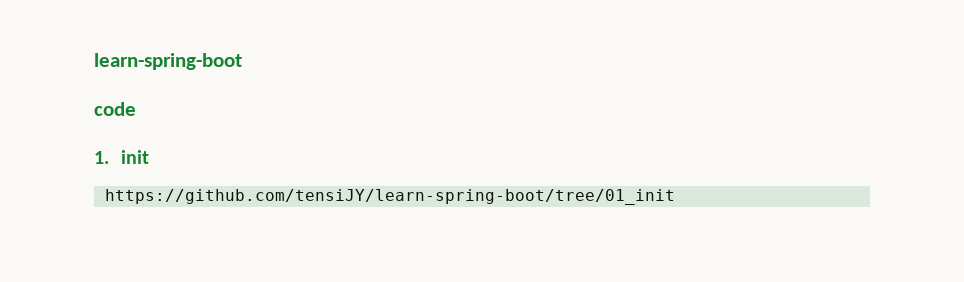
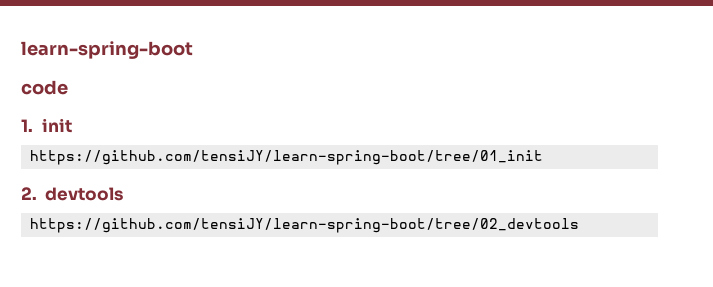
(675, 197) none -> [21,187,123,201] [30,218,579,233] // 2. devtools // https://github.com/tensiJY/learn-spring-boot/tree/02_devtools

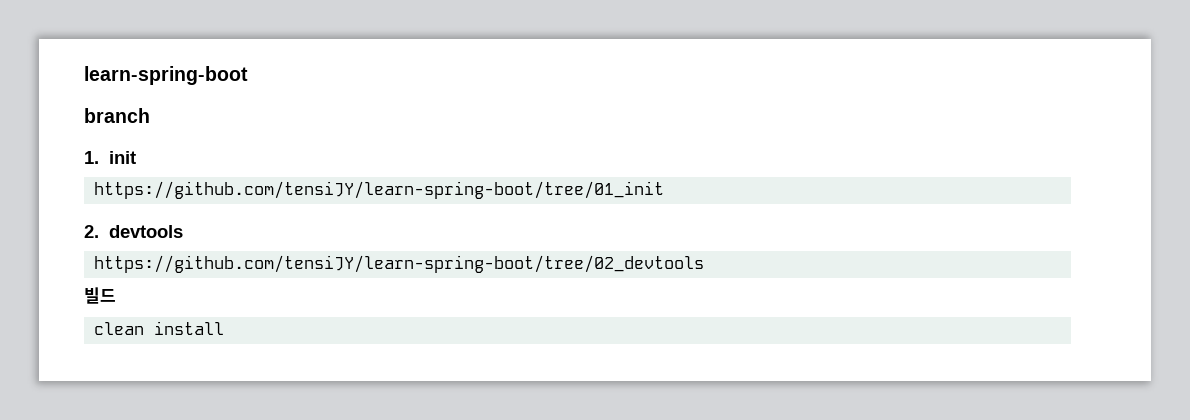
[21,80,68,95] code -> [84,108,150,123] branch
(579, 225) none -> [84,287,116,304] [94,321,225,335] // 빌드 // clean install

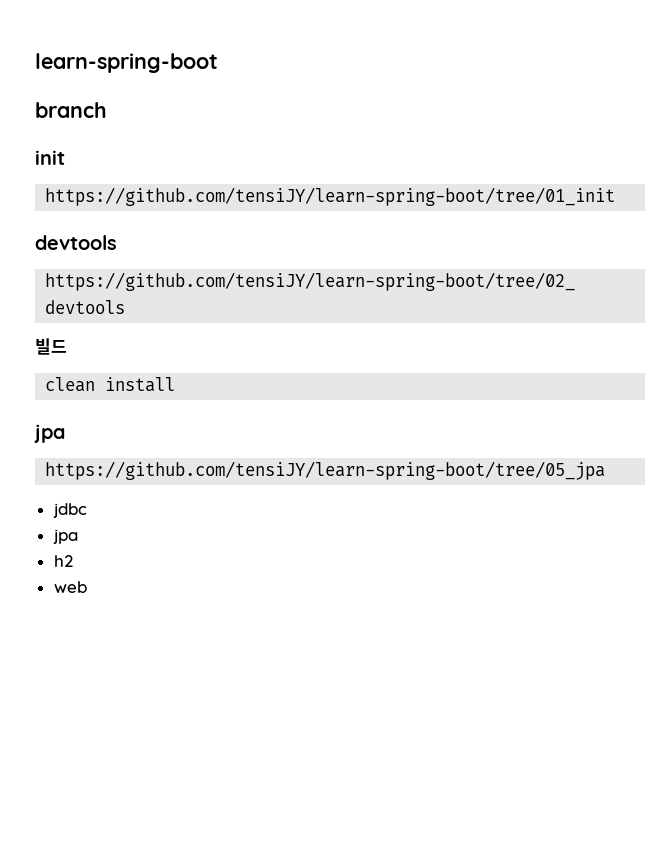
[84,151,99,164] 1. -> (107, 110) none
[84,225,99,238] 2. -> (616, 196) none
(225, 328) none -> [34,424,65,443] [45,461,606,480] [52,503,87,518] [52,529,78,544] [53,555,73,567] [53,581,87,593] // jpa // https://github.com/tensiJY/learn-spring-boot/tree/05_jpa // jdbc // jpa // h2 // web

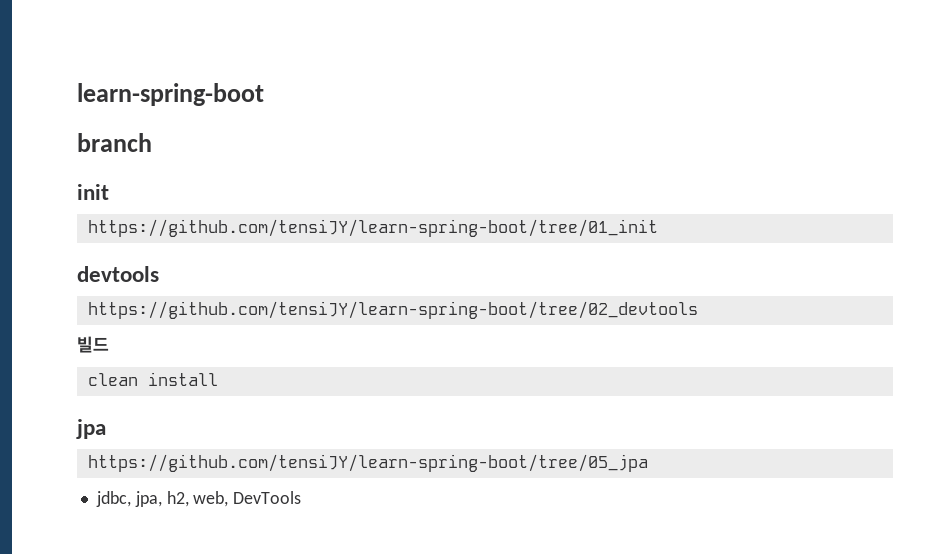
[52,503,87,518] [52,529,78,544] [53,555,73,567] [53,581,87,593] jdbc // jpa // h2 // web -> [95,491,302,507] jdbc, jpa, h2, web, DevTools

